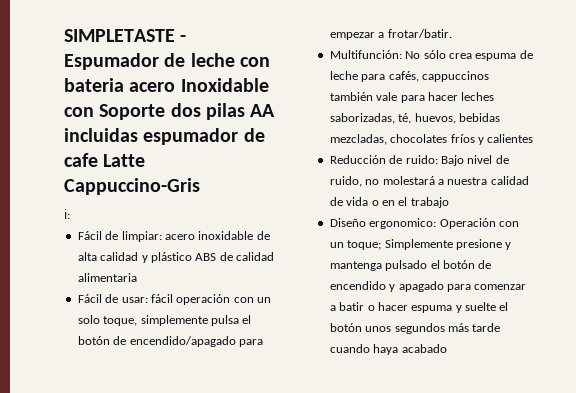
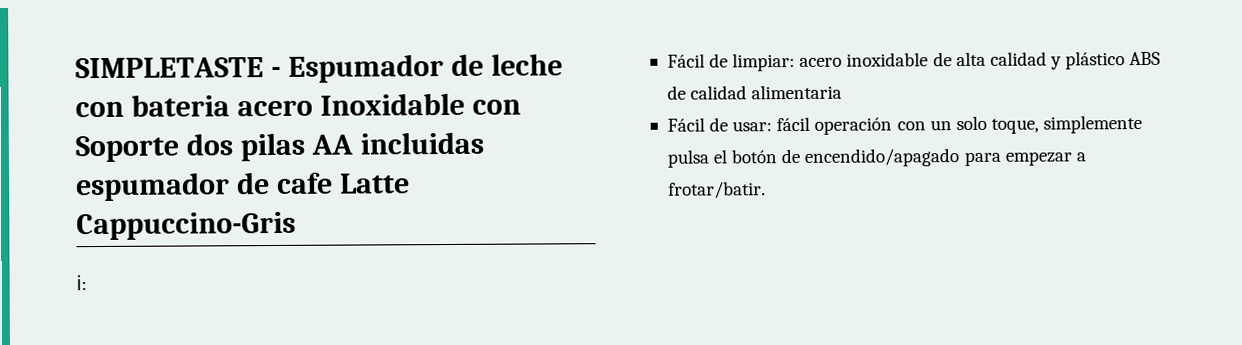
[329,50,533,61] [329,71,489,82] [329,92,495,103] [329,113,500,124] [329,134,534,145] [329,155,509,166] [329,176,529,187] [329,197,449,208] [329,218,519,229] [329,239,512,250] [329,260,492,271] [329,281,527,292] [329,302,509,313] [329,323,501,334] [329,344,447,355] // Multifunción: No sólo crea espuma de leche para cafés, cappuccinos también vale para hacer leches saborizadas, té, huevos, bebidas mezcladas, chocolates fríos y calientes // Reducción de ruido: Bajo nivel de ruido, no molestará a nuestra calidad de vida o en el trabajo // Diseño ergonomico: Operación con un toque; Simplemente presione y mantenga pulsado el botón de encendido y apagado para comenzar a batir o hacer espuma y suelte el botón unos segundos más tarde cuando haya acabado -> (766, 190) none

